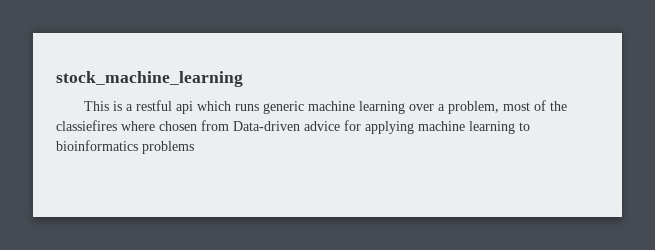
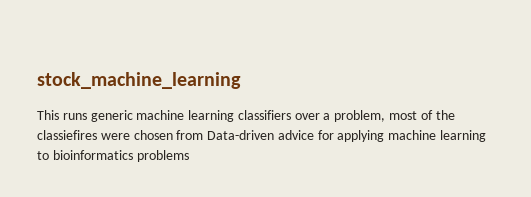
[113,100,232,114] is a restful api which -> (59, 115) none
(406, 107) none -> [237,110,291,120] classifiers
[121,121,155,131] where -> [100,133,130,140] were

